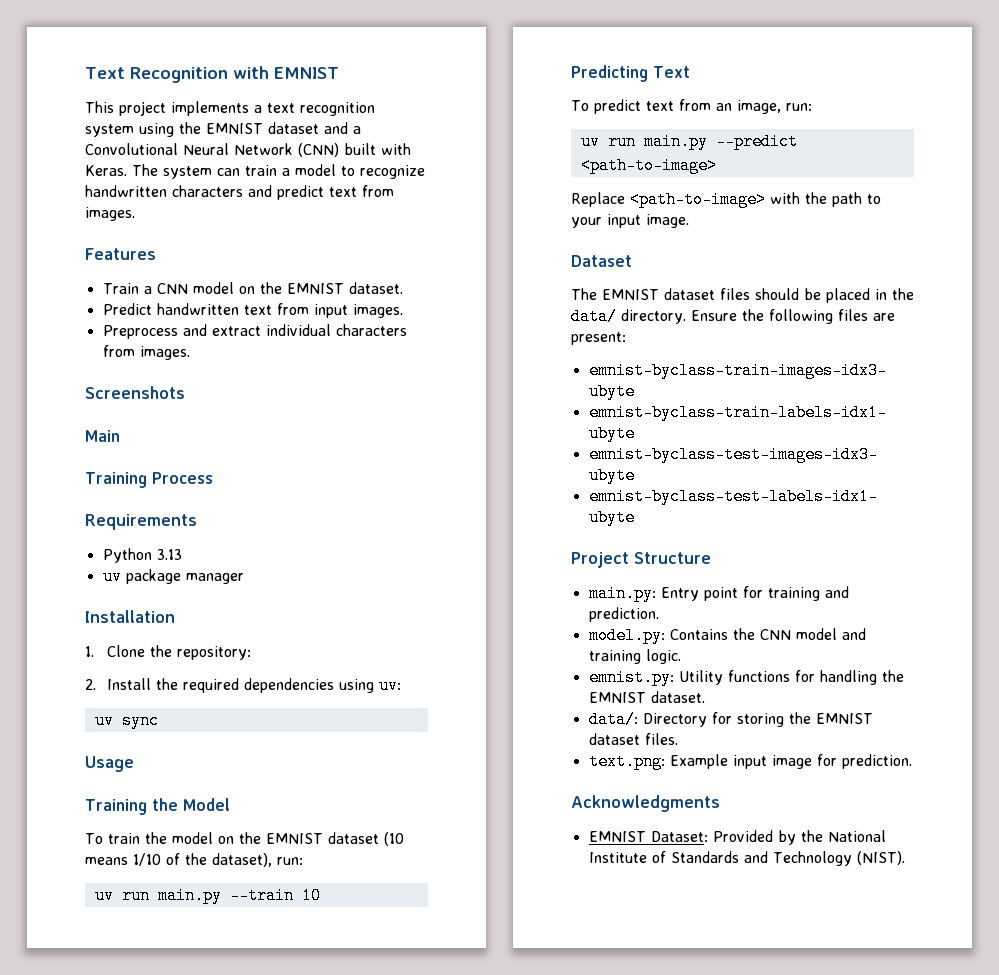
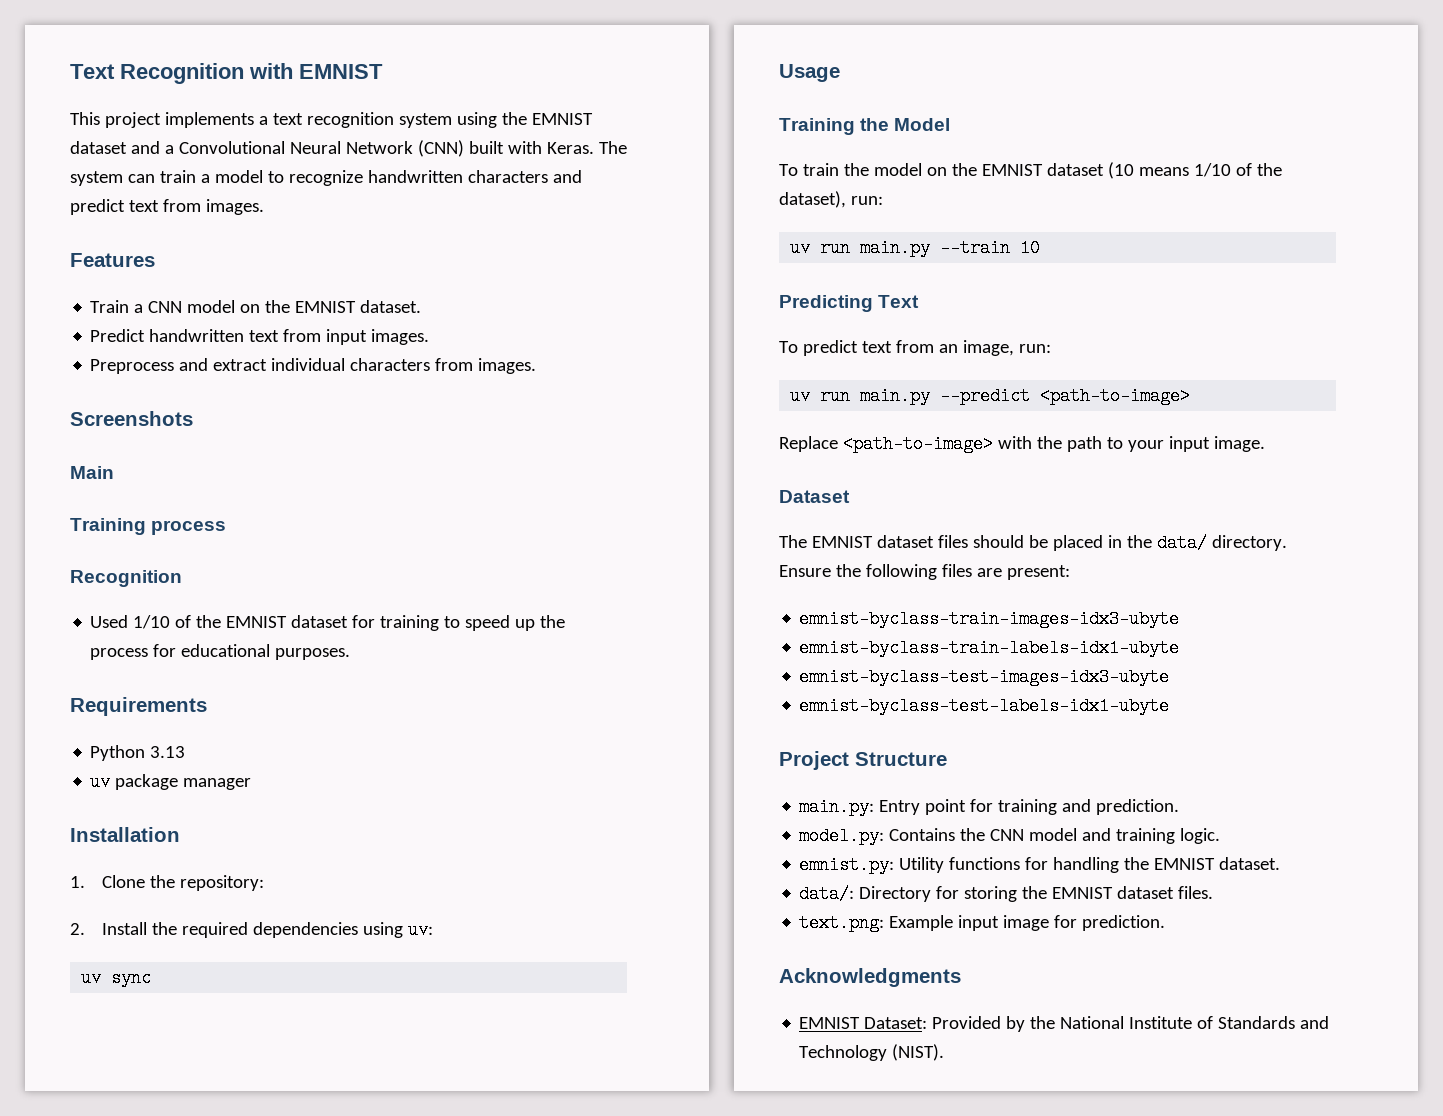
[151,472,213,484] Process -> [151,520,227,535] [70,570,182,587] [90,615,566,631] [90,644,351,660] process // Recognition // Used 1/10 of the EMNIST dataset for training to speed up the process for educational purposes.

